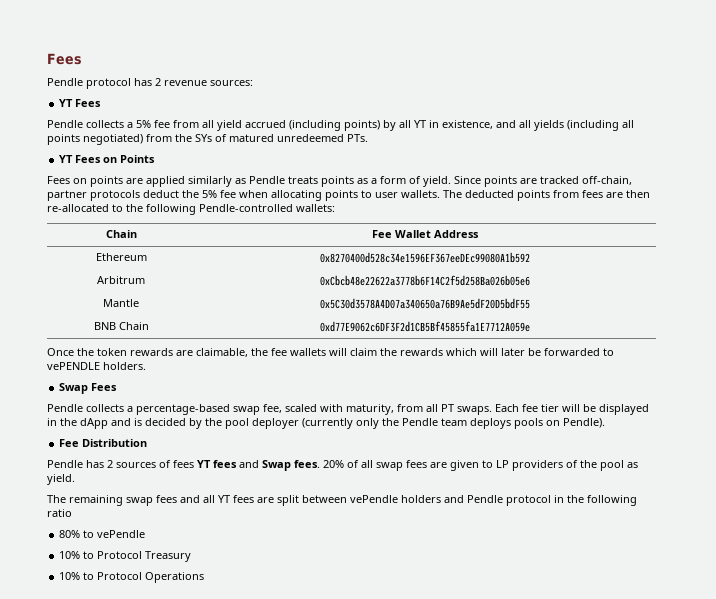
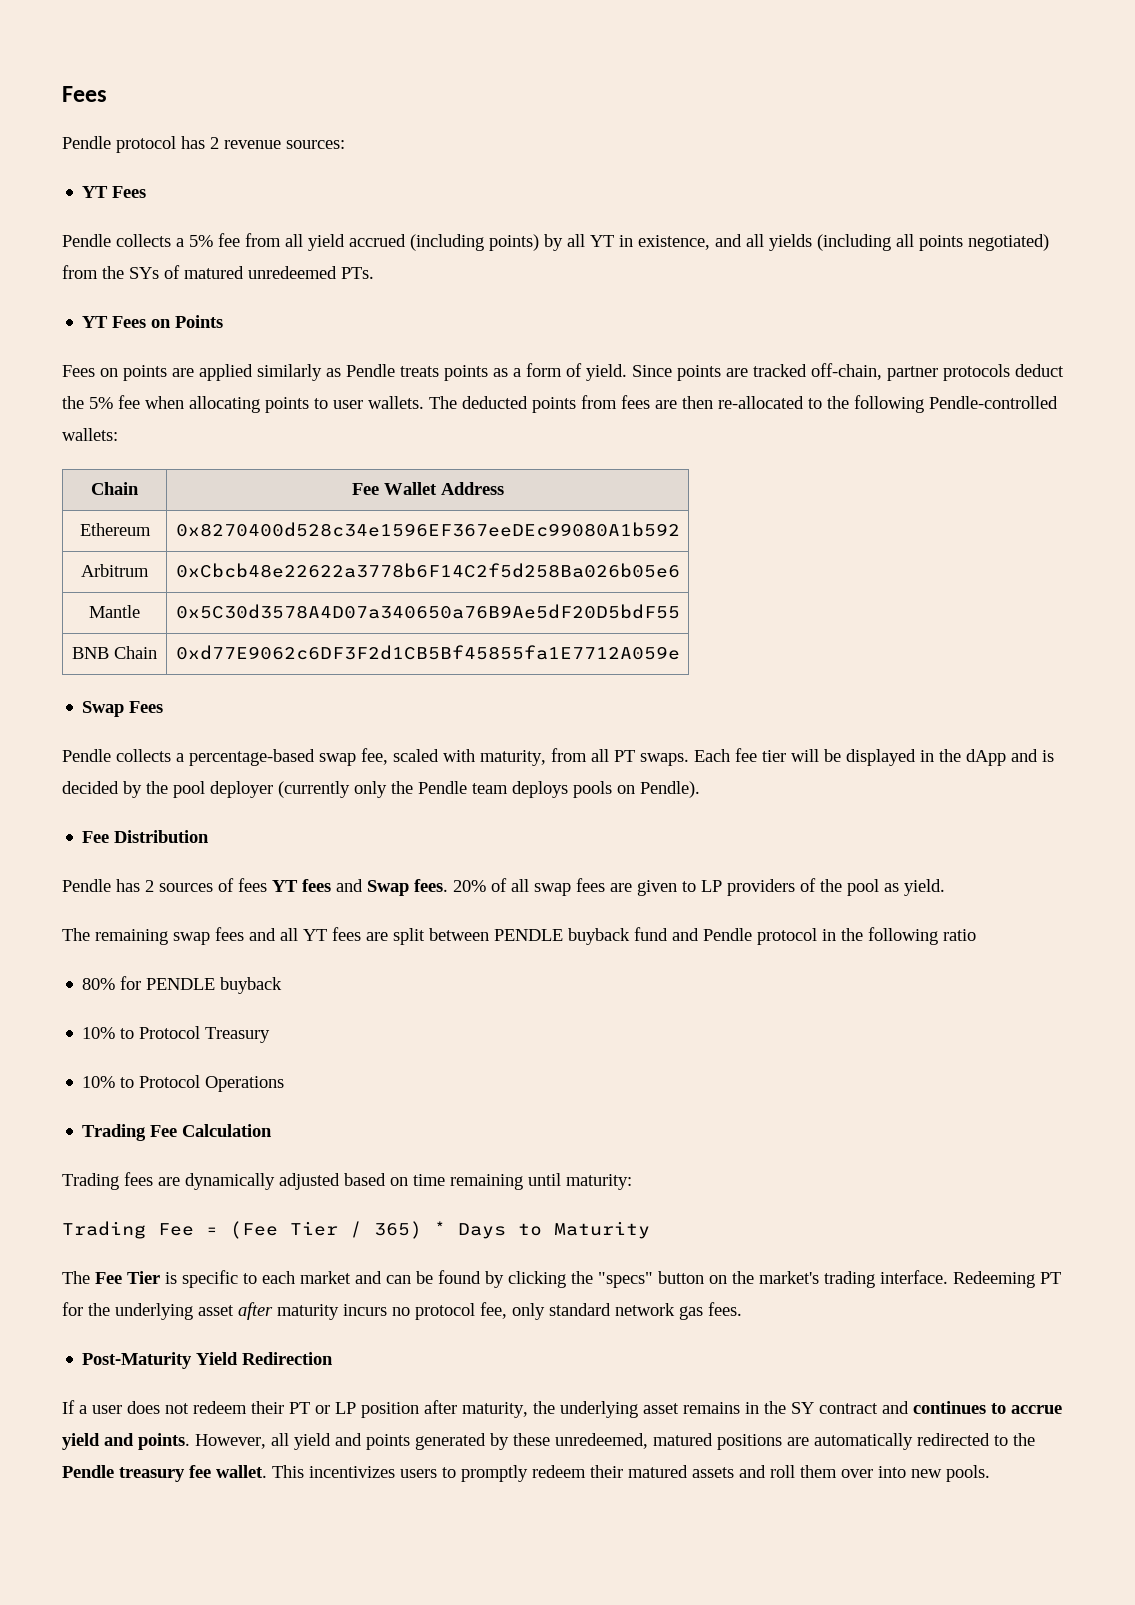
[47,348,614,357] [47,362,146,370] // Once the token rewards are claimable, the fee wallets will claim the rewards which will later be forwarded to vePENDLE holders. -> (680, 652) none
[350,495,441,503] vePendle holders -> [494,927,668,945] PENDLE buyback fund
[83,530,146,538] to vePendle -> [120,976,283,994] for PENDLE buyback
(205, 577) none -> [82,1124,273,1141] [62,1172,632,1190] [62,1221,650,1239] [62,1270,1061,1288] [62,1302,742,1320] [82,1352,334,1369] [62,1400,1062,1418] [62,1433,1035,1450] [62,1465,990,1482] // Trading Fee Calculation // Trading fees are dynamically adjusted based on time remaining until maturity: // Trading Fee = (Fee Tier / 365) * Days to Maturity // The Fee Tier is specific to each market and can be found by clicking the "specs" button on the market's trading interface. Redeeming PT for the underlying asset after maturity incurs no protocol fee, only standard network gas fees. // Post-Maturity Yield Redirection // If a user does not redeem their PT or LP position after maturity, the underlying asset remains in the SY contract and continues to accrue yield and points. However, all yield and points generated by these unredeemed, matured positions are automatically redirected to the Pendle treasury fee wallet. This incentivizes users to promptly redeem their matured assets and roll them over into new pools.

